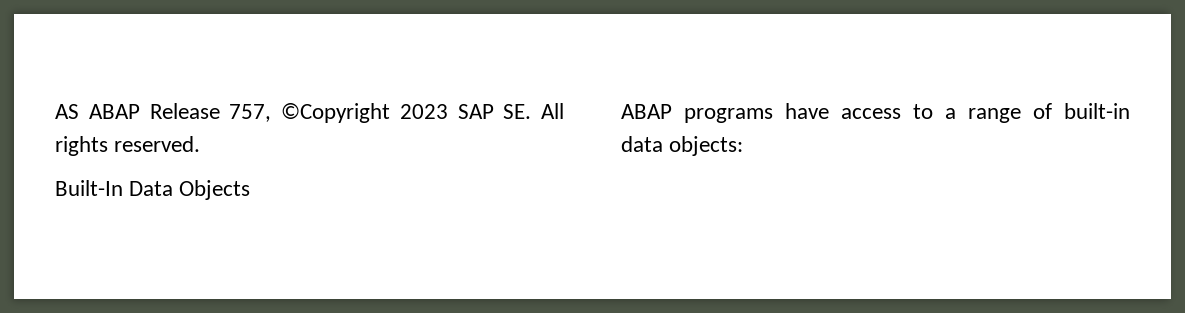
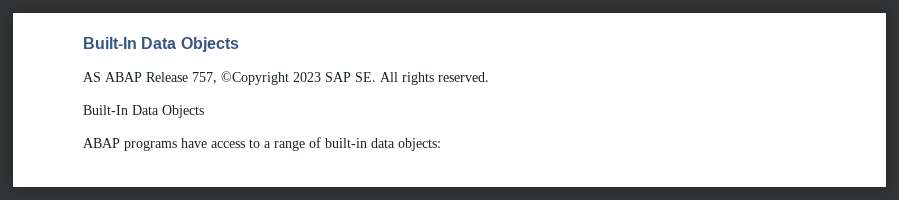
(55, 111) none -> [83,37,239,52] Built-In Data Objects //

